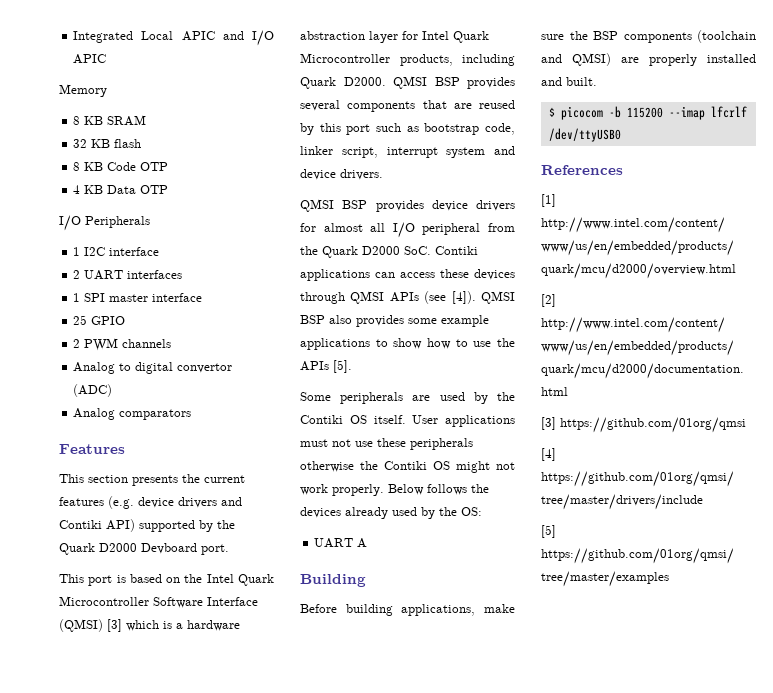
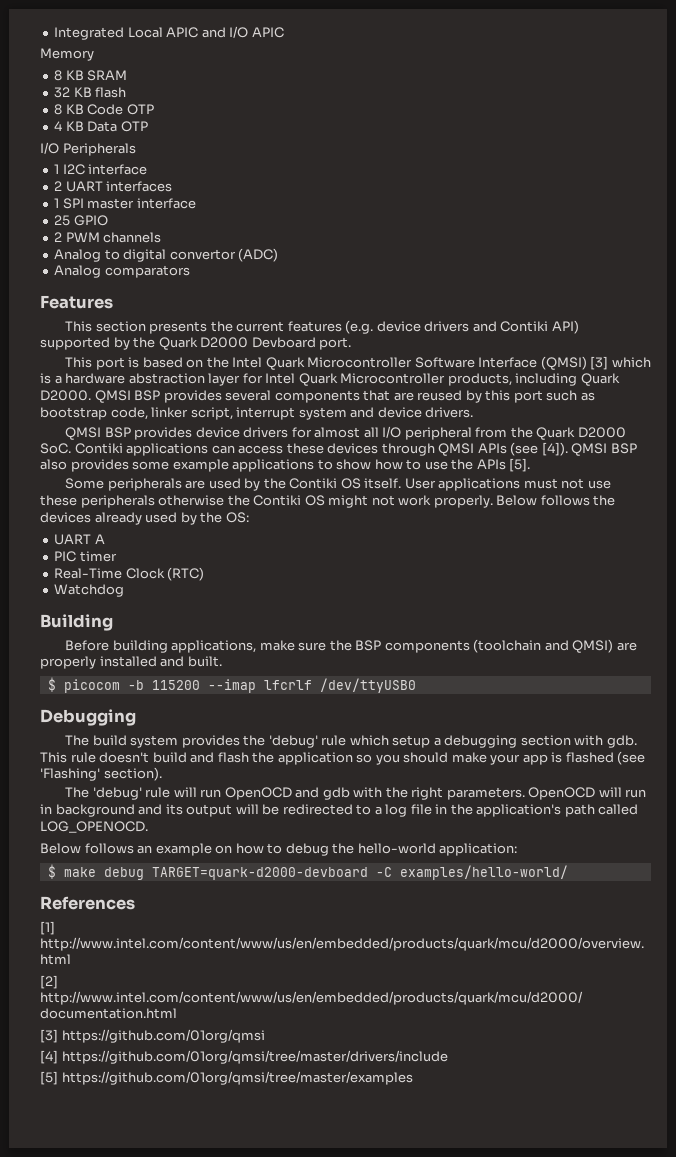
(368, 543) none -> [54,551,117,562] [54,567,205,581] [54,584,125,597] // PIC timer // Real-Time Clock (RTC) // Watchdog
(621, 135) none -> [40,709,136,726] [65,735,637,748] [40,751,646,765] [40,767,162,781] [65,787,647,800] [40,804,639,817] [40,821,148,833] [40,843,518,856] [47,864,568,880] // Debugging // The build system provides the 'debug' rule which setup a debugging section with gdb. This rule doesn't build and flash the application so you should make your app is flashed (see 'Flashing' section). // The 'debug' rule will run OpenOCD and gdb with the right parameters. OpenOCD will run in background and its output will be redirected to a log file in the application's path called LOG_OPENOCD. // Below follows an example on how to debug the hello-world application: // $ make debug TARGET=quark-d2000-devboard -C examples/hello-world/

